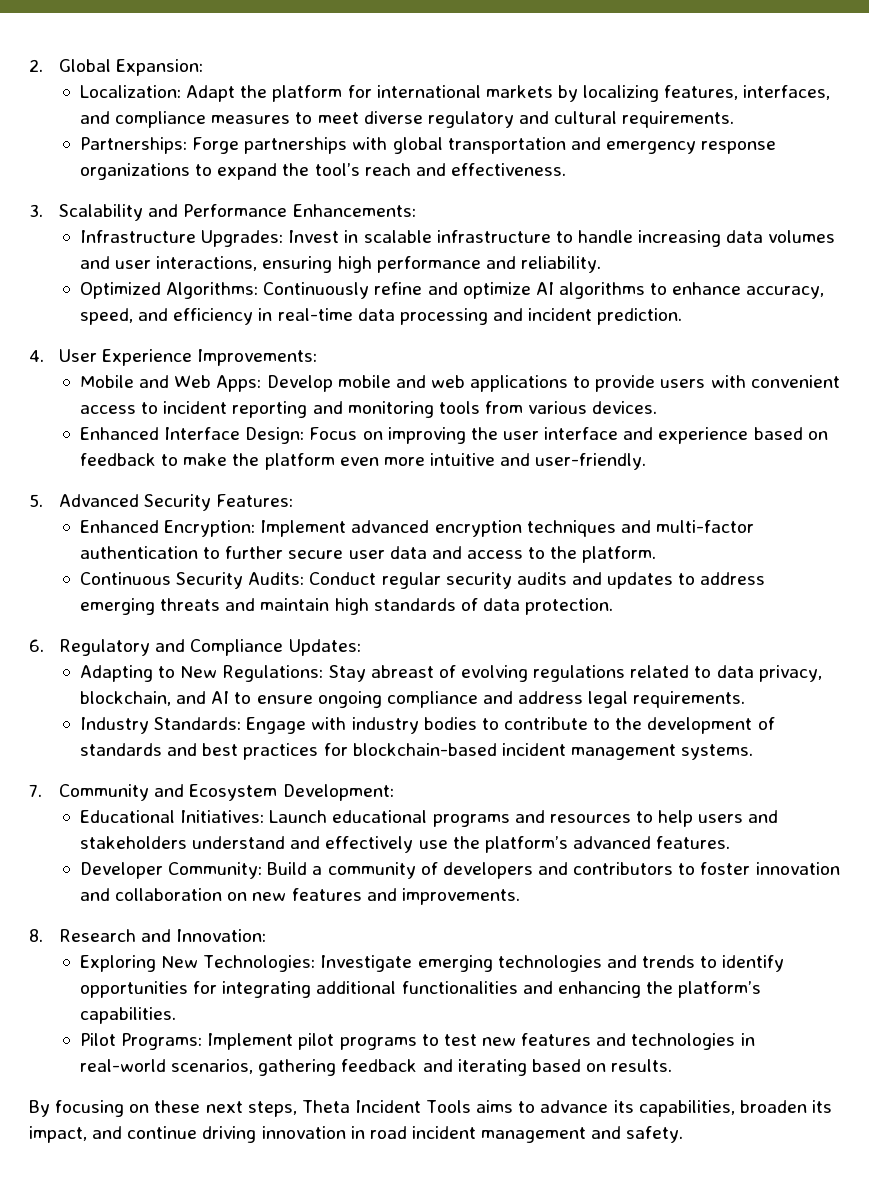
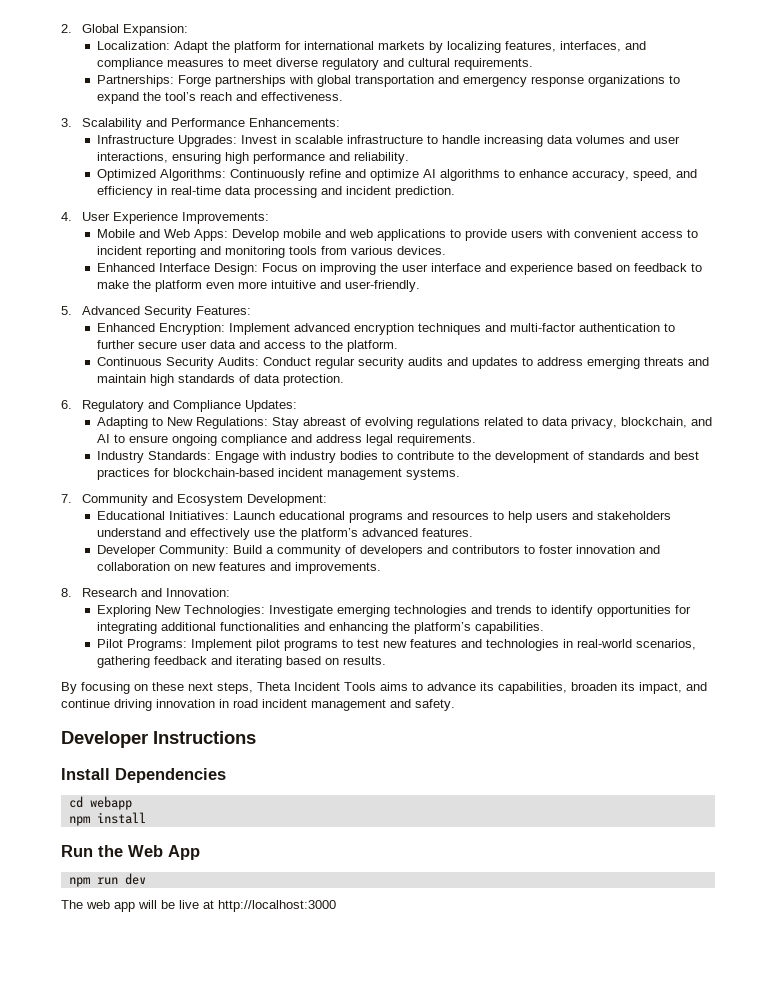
(684, 1134) none -> [61,731,256,748] [61,768,226,783] [68,796,132,810] [68,812,146,826] [61,845,200,860] [68,873,146,887] [61,900,336,912] // Developer Instructions // Install Dependencies // cd webapp // npm install // Run the Web App // npm run dev // The web app will be live at http://localhost:3000

